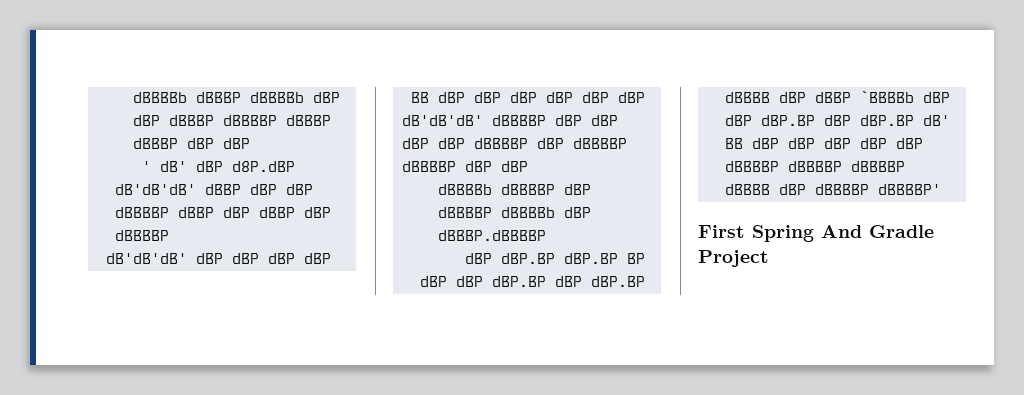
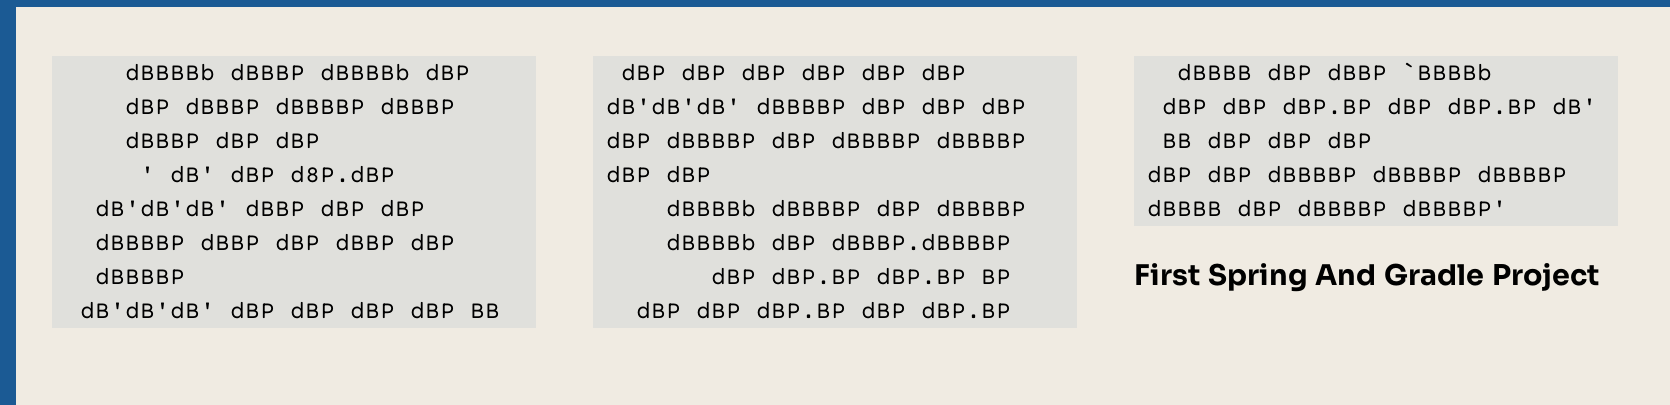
(914, 96) none -> (1492, 71) //
(851, 143) none -> (1372, 140) //

